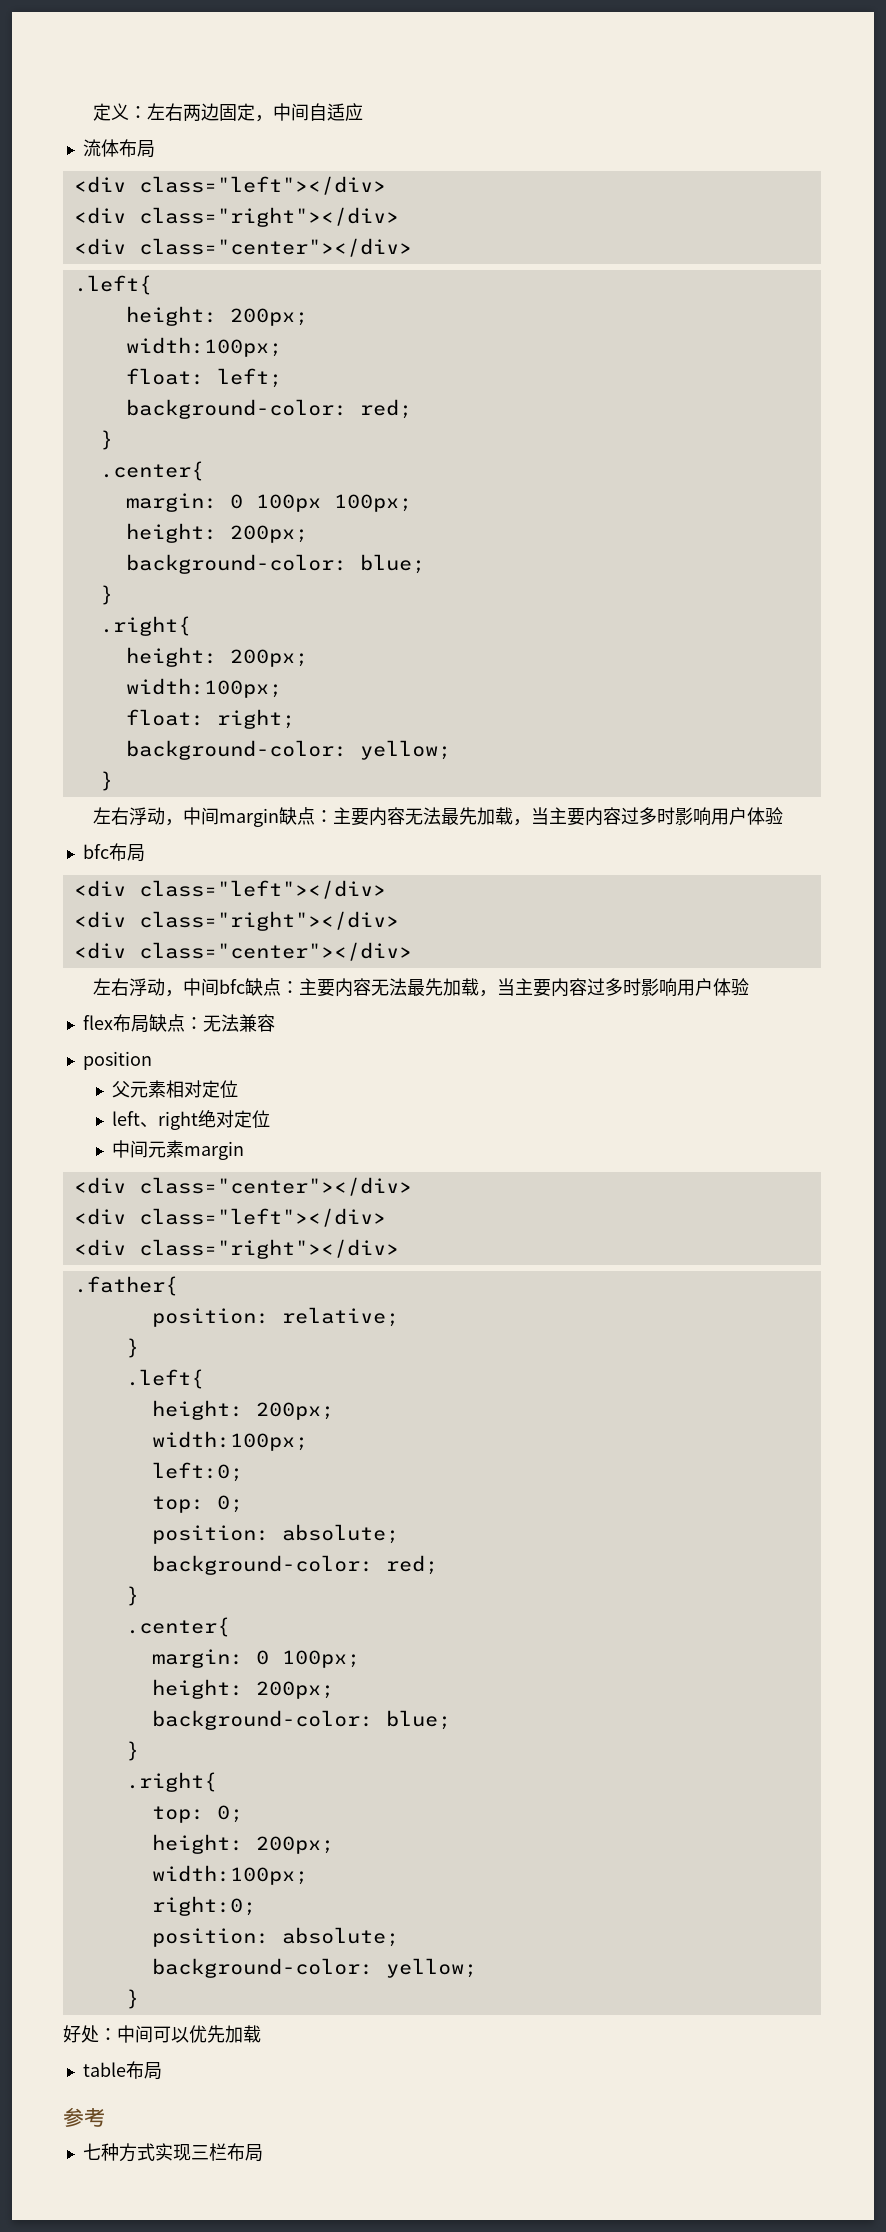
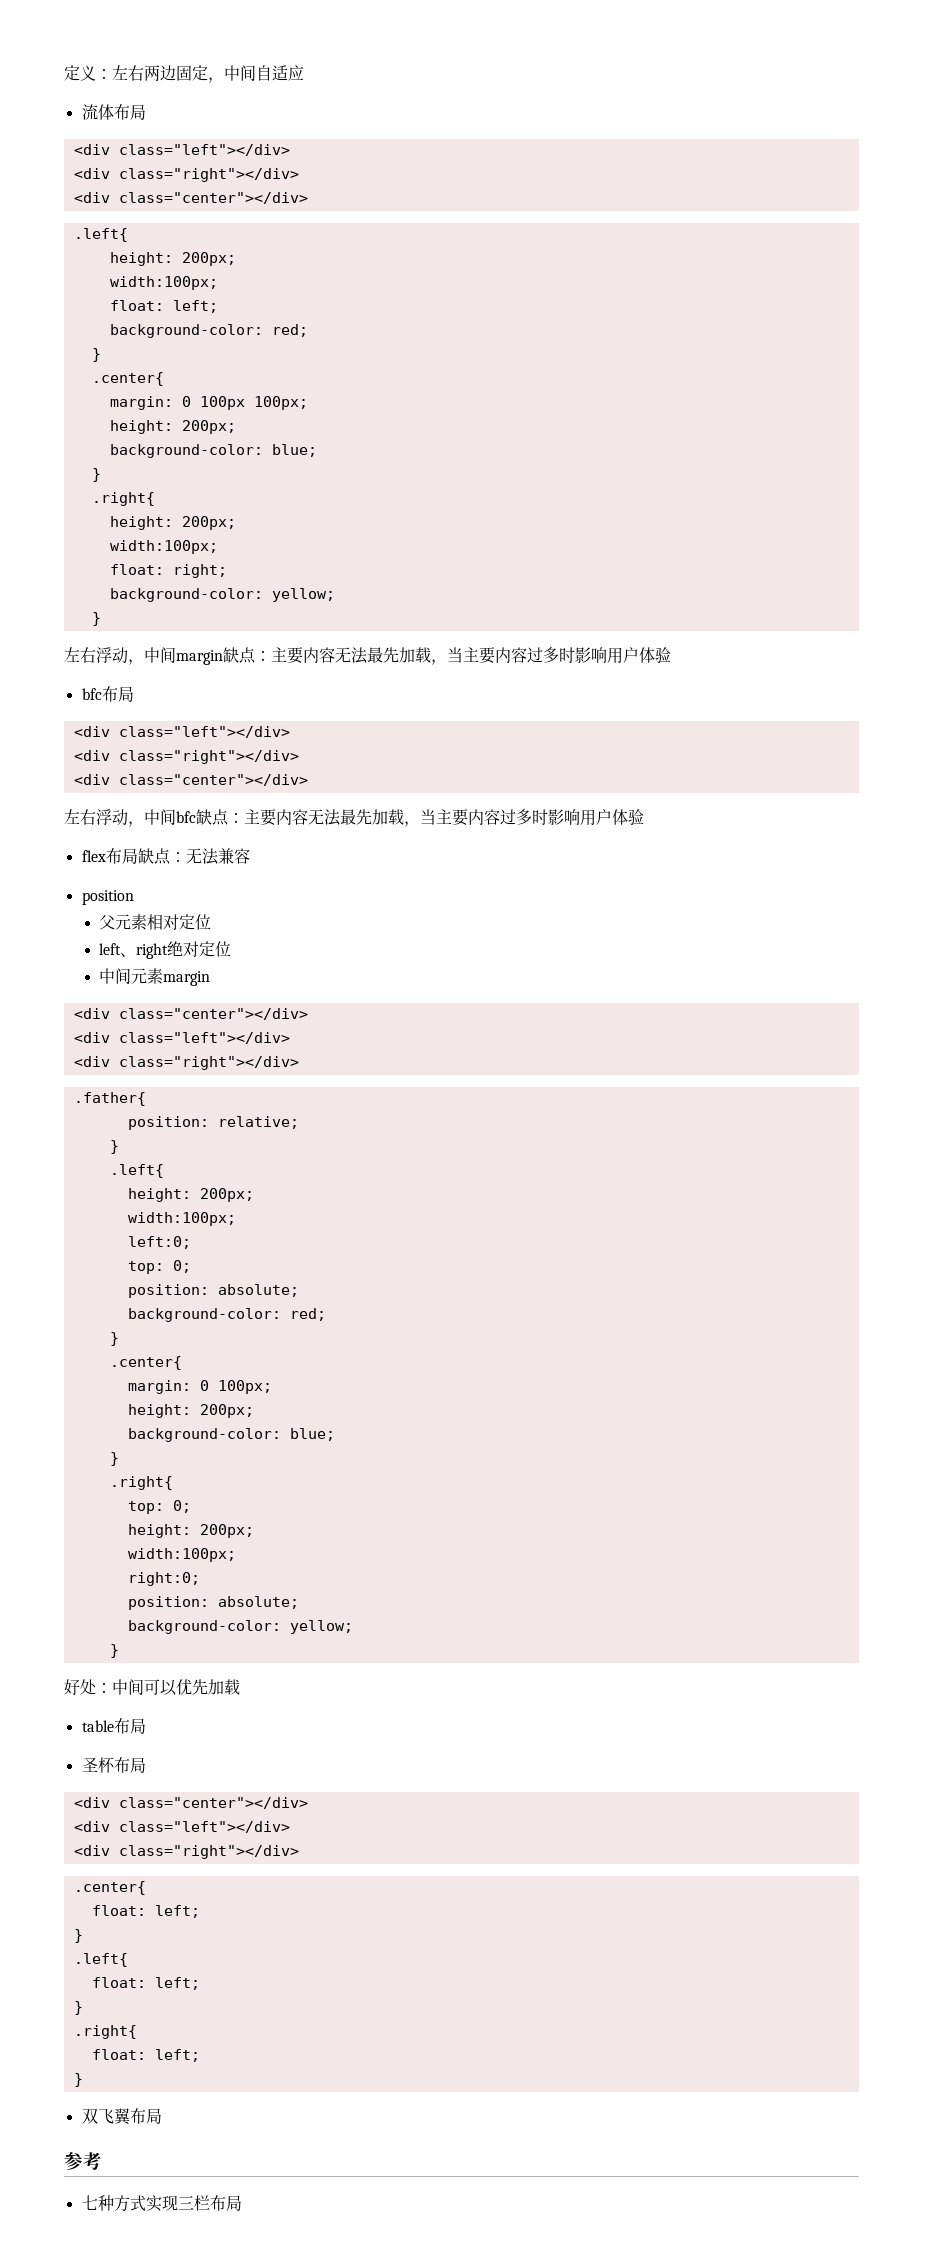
(162, 2071) none -> [81,1757,146,1773] [73,1797,308,1809] [73,1821,290,1833] [73,1845,299,1859] [73,1881,146,1895] [91,1905,200,1918] [73,1929,83,1943] [73,1953,128,1967] [91,1977,200,1990] [73,2001,83,2015] [73,2025,137,2039] [91,2049,200,2062] [73,2073,83,2087] [81,2108,162,2125] // 圣杯布局 // <div class="center"></div> // <div class="left"></div> // <div class="right"></div> // .center{ // float: left; // } // .left{ // float: left; // } // .right{ // float: left; // } // 双飞翼布局

